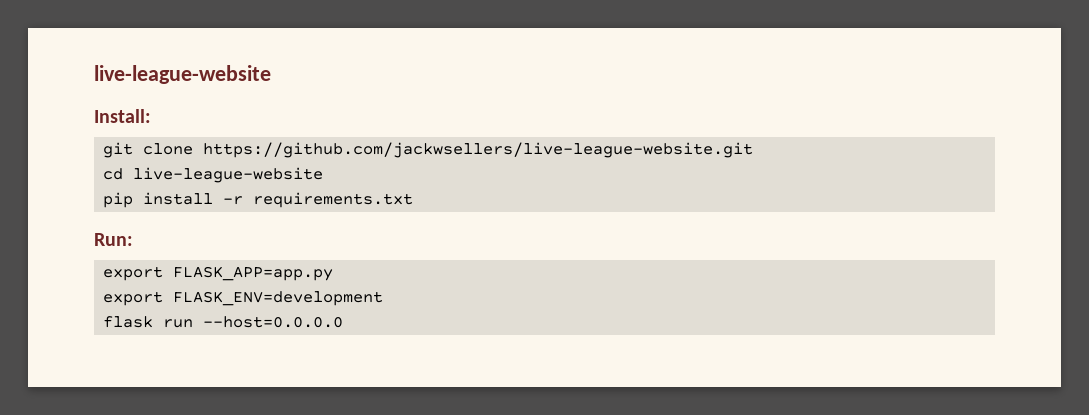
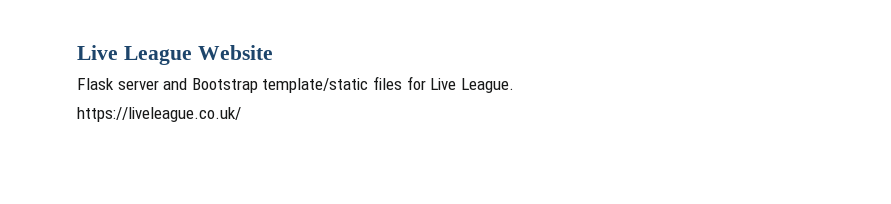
[94,65,271,84] [94,109,151,123] [103,142,754,158] [103,167,324,183] [103,192,414,208] [94,233,133,246] [103,266,334,281] [103,291,384,306] [103,316,344,328] live-league-website // Install: // git clone https://github.com/jackwsellers/live-league-website.git // cd live-league-website // pip install -r requirements.txt // Run: // export FLASK_APP=app.py // export FLASK_ENV=development // flask run --host=0.0.0.0 -> [77,45,273,65] [77,76,514,93] [77,107,241,122] Live League Website // Flask server and Bootstrap template/static files for Live League. // https://liveleague.co.uk/

